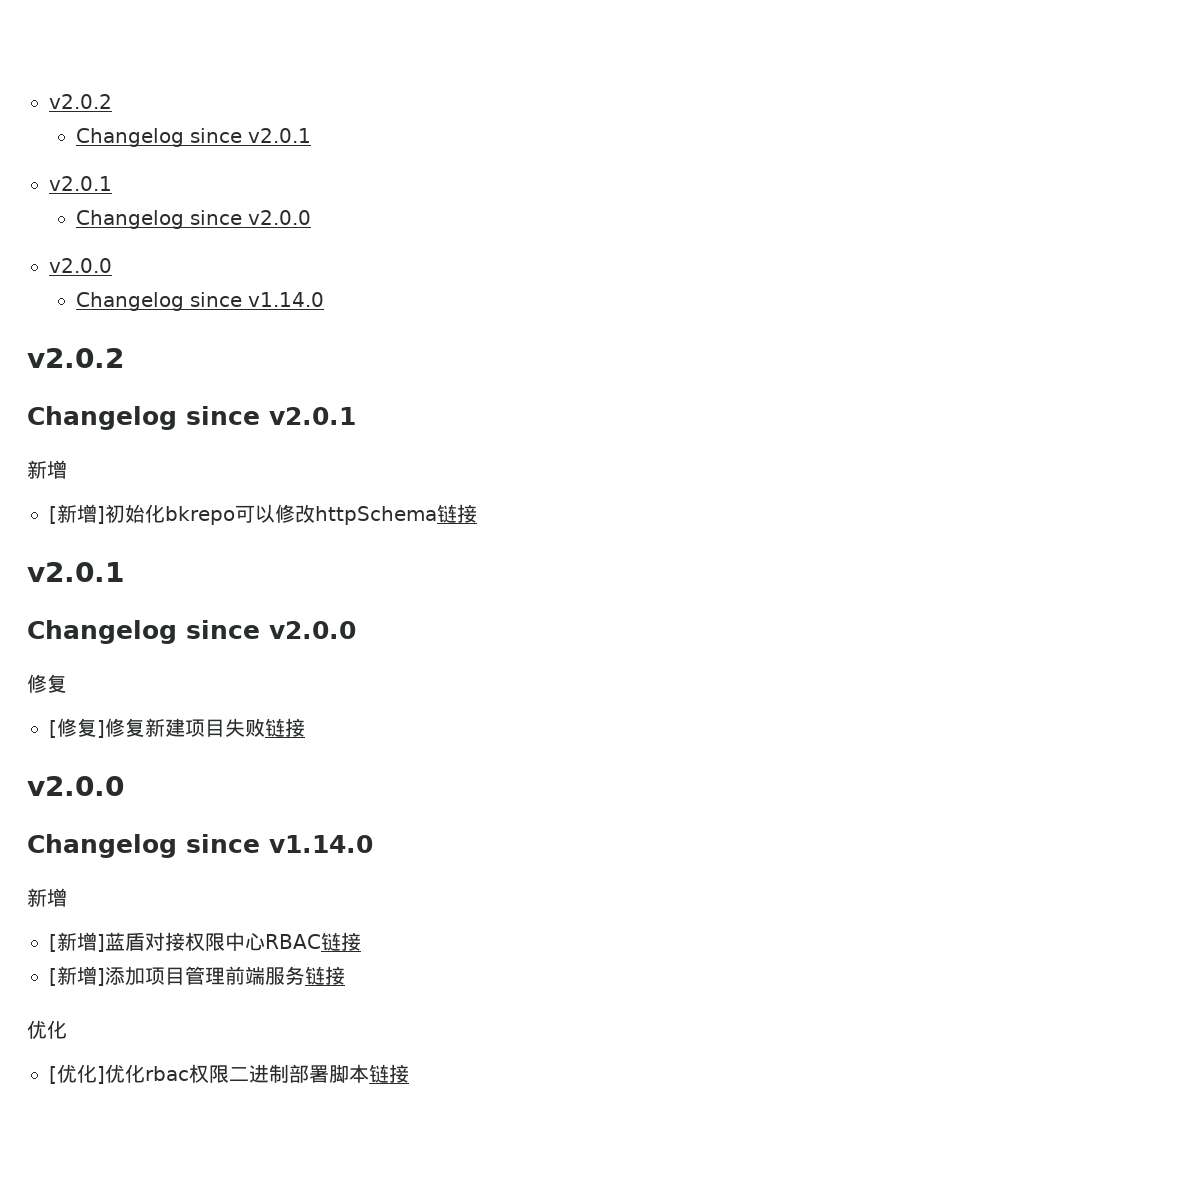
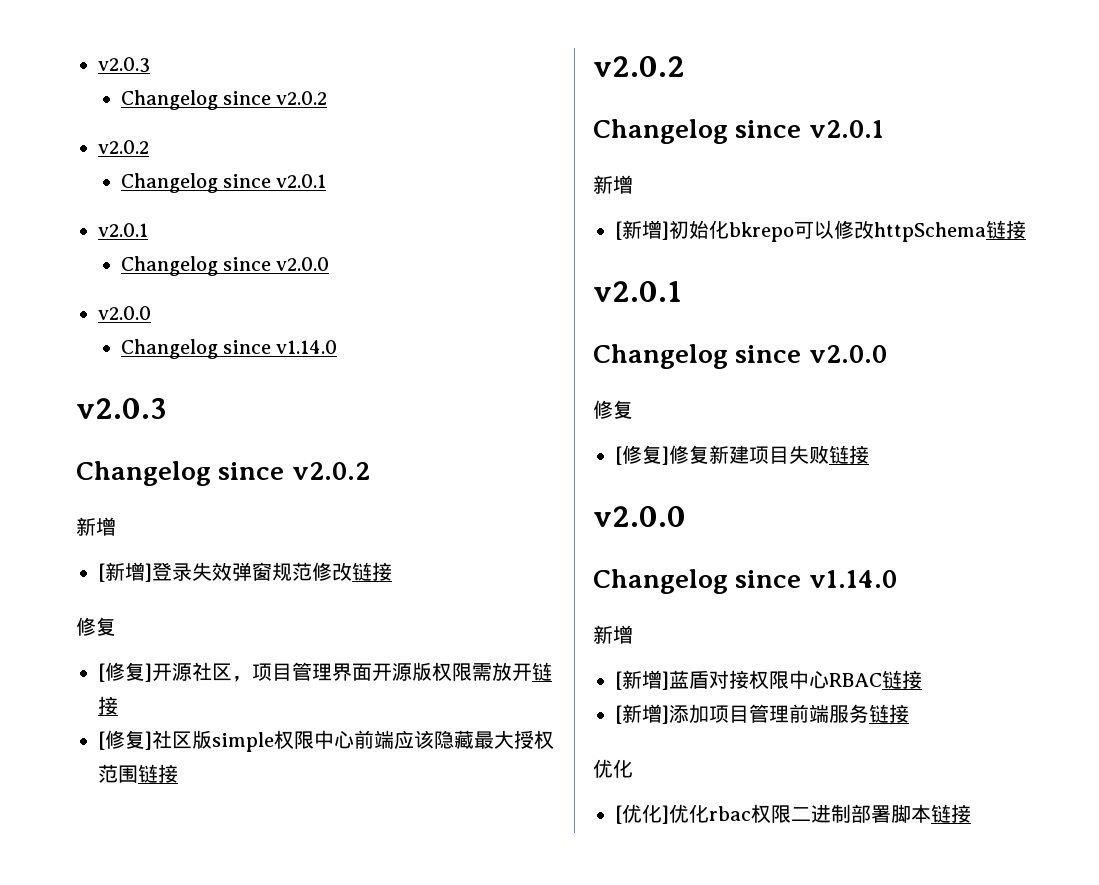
(49, 101) none -> [98,57,150,73] [120,90,328,110] v2.0.3 // Changelog since v2.0.2 //
(324, 299) none -> [76,398,167,419] [76,461,370,486] [76,517,116,536] [98,562,392,582] [76,617,116,636] [98,662,552,682] [98,696,118,715] [98,730,554,752] [98,764,178,783] // v2.0.3 // Changelog since v2.0.2 // 新增 // [新增]登录失效弹窗规范修改链接 // 修复 // [修复]开源社区，项目管理界面开源版权限需放开链接 // [修复]社区版simple权限中心前端应该隐藏最大授权范围链接

